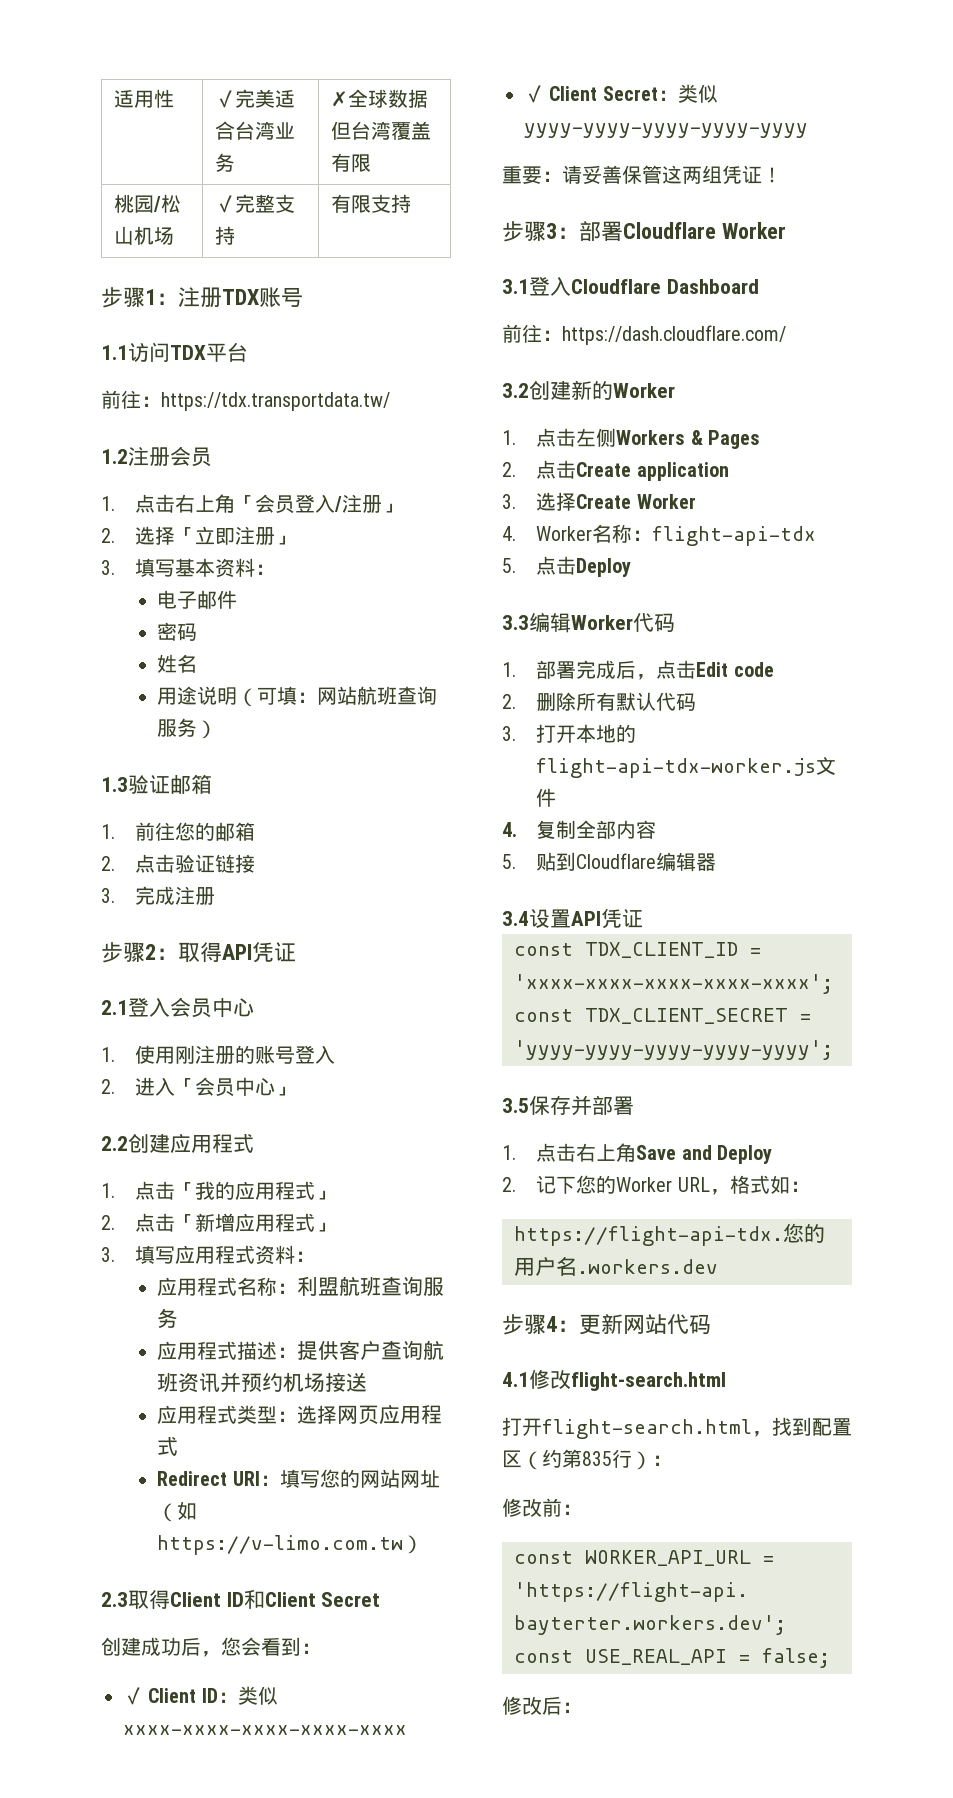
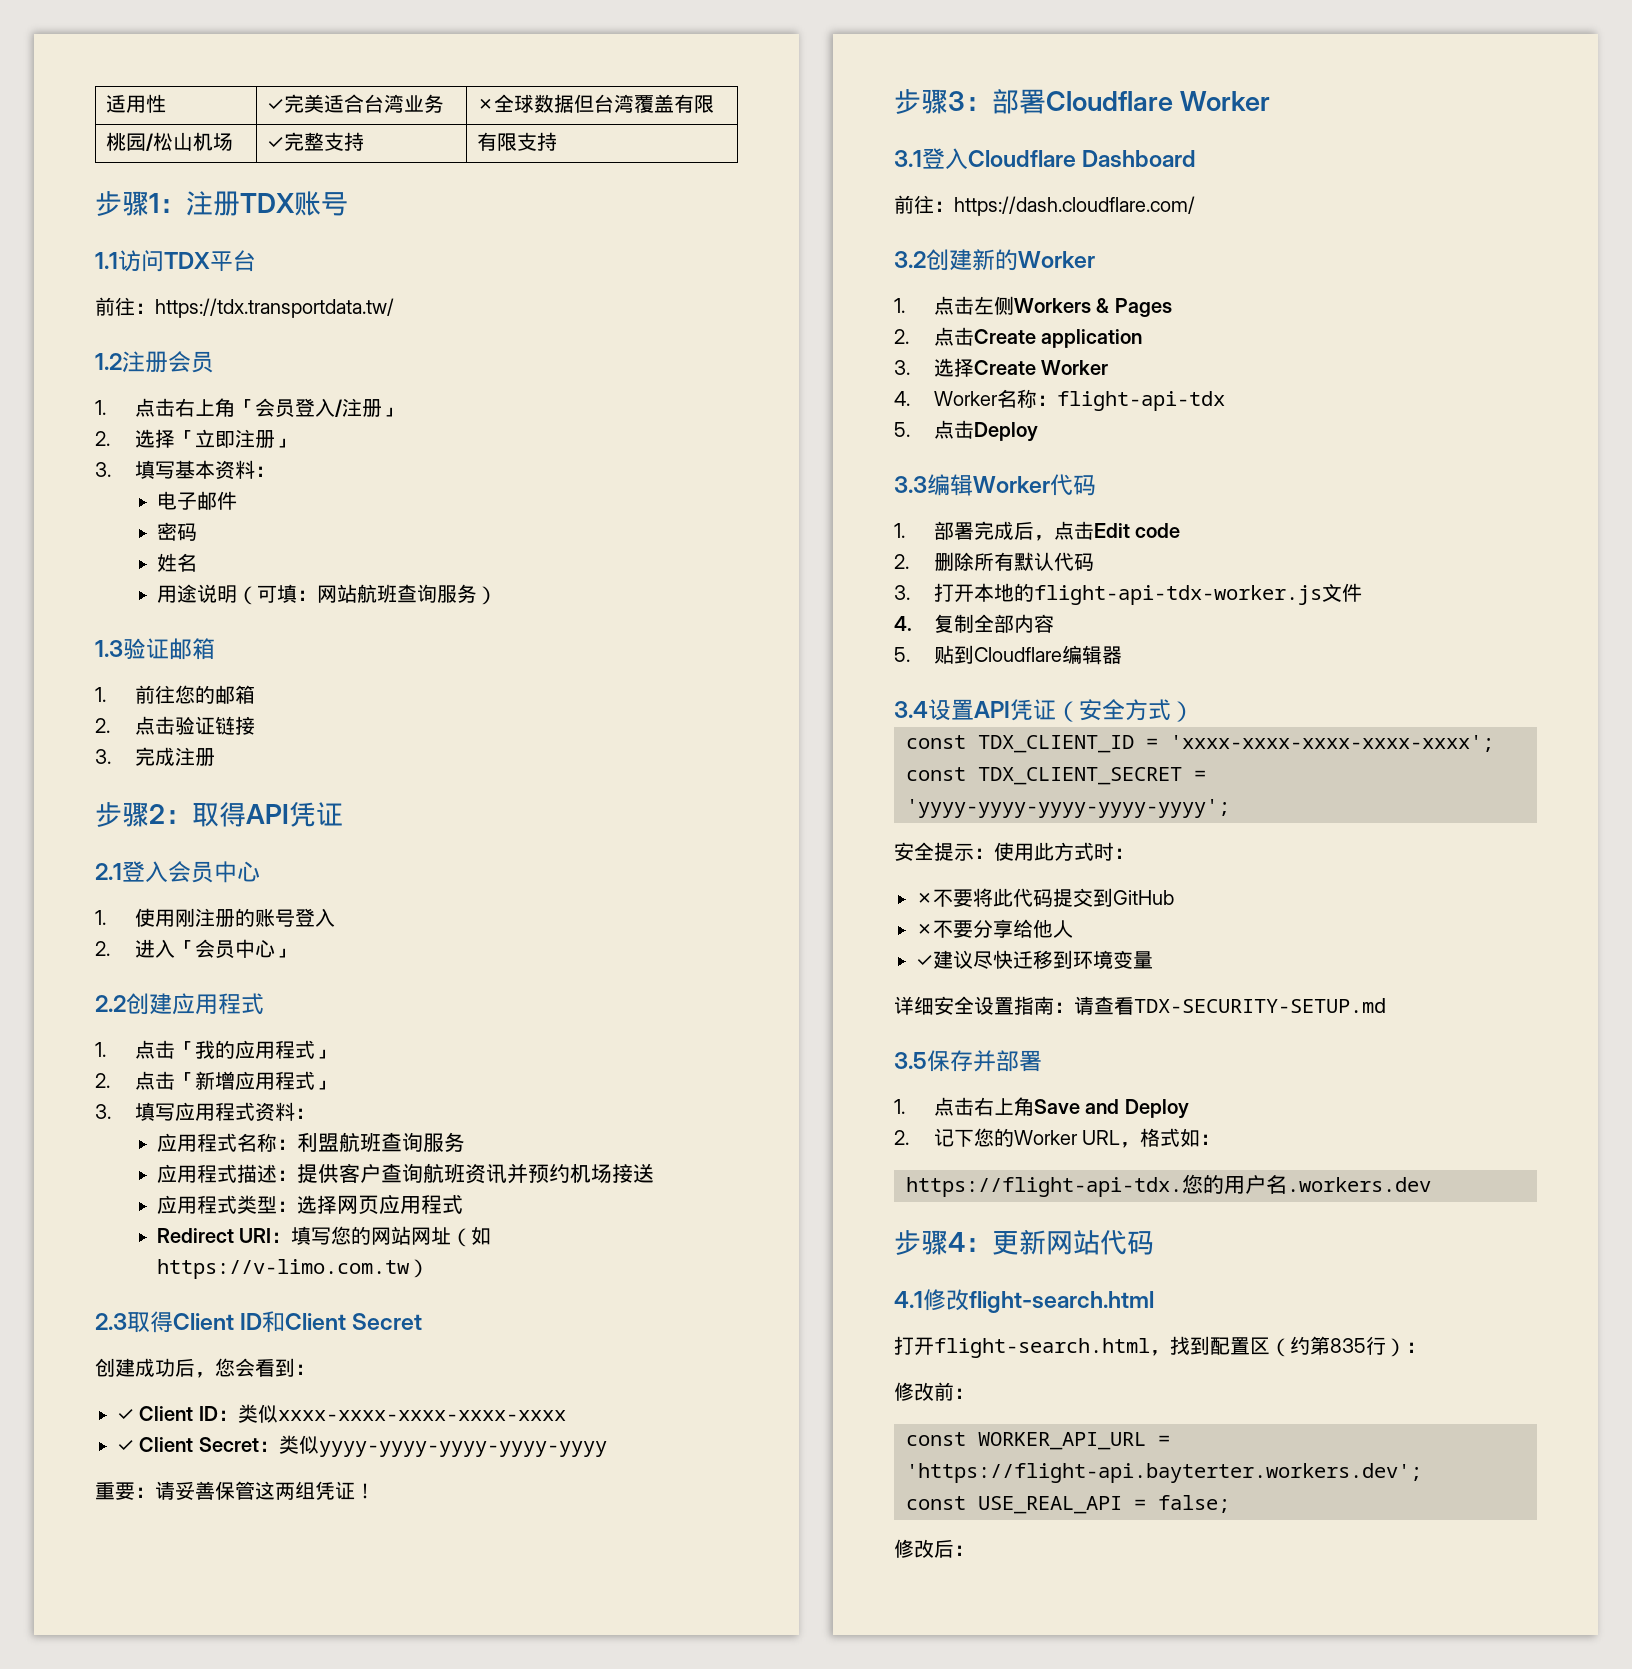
(643, 918) none -> [1056,699,1194,722] （安全方式）
(833, 1050) none -> [894,842,1134,861] [916,888,1174,907] [916,919,1073,938] [916,950,1153,969] [894,996,1386,1015] // 安全提示：使用此方式时： // ✗不要将此代码提交到GitHub // ✗不要分享给他人 // ✓建议尽快迁移到环境变量 // 详细安全设置指南：请查看TDX-SECURITY-SETUP.md

